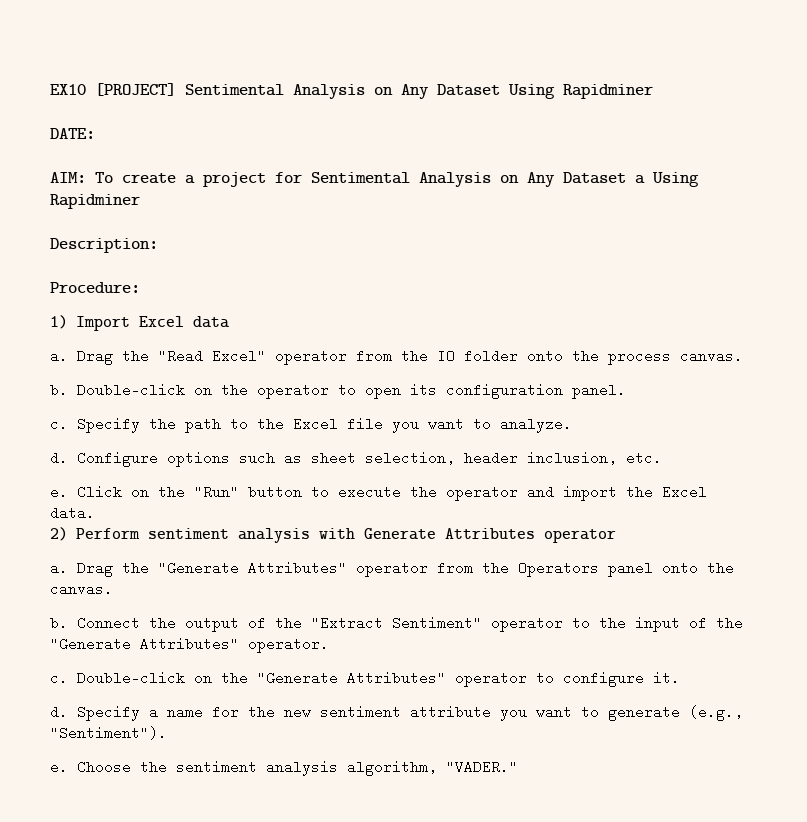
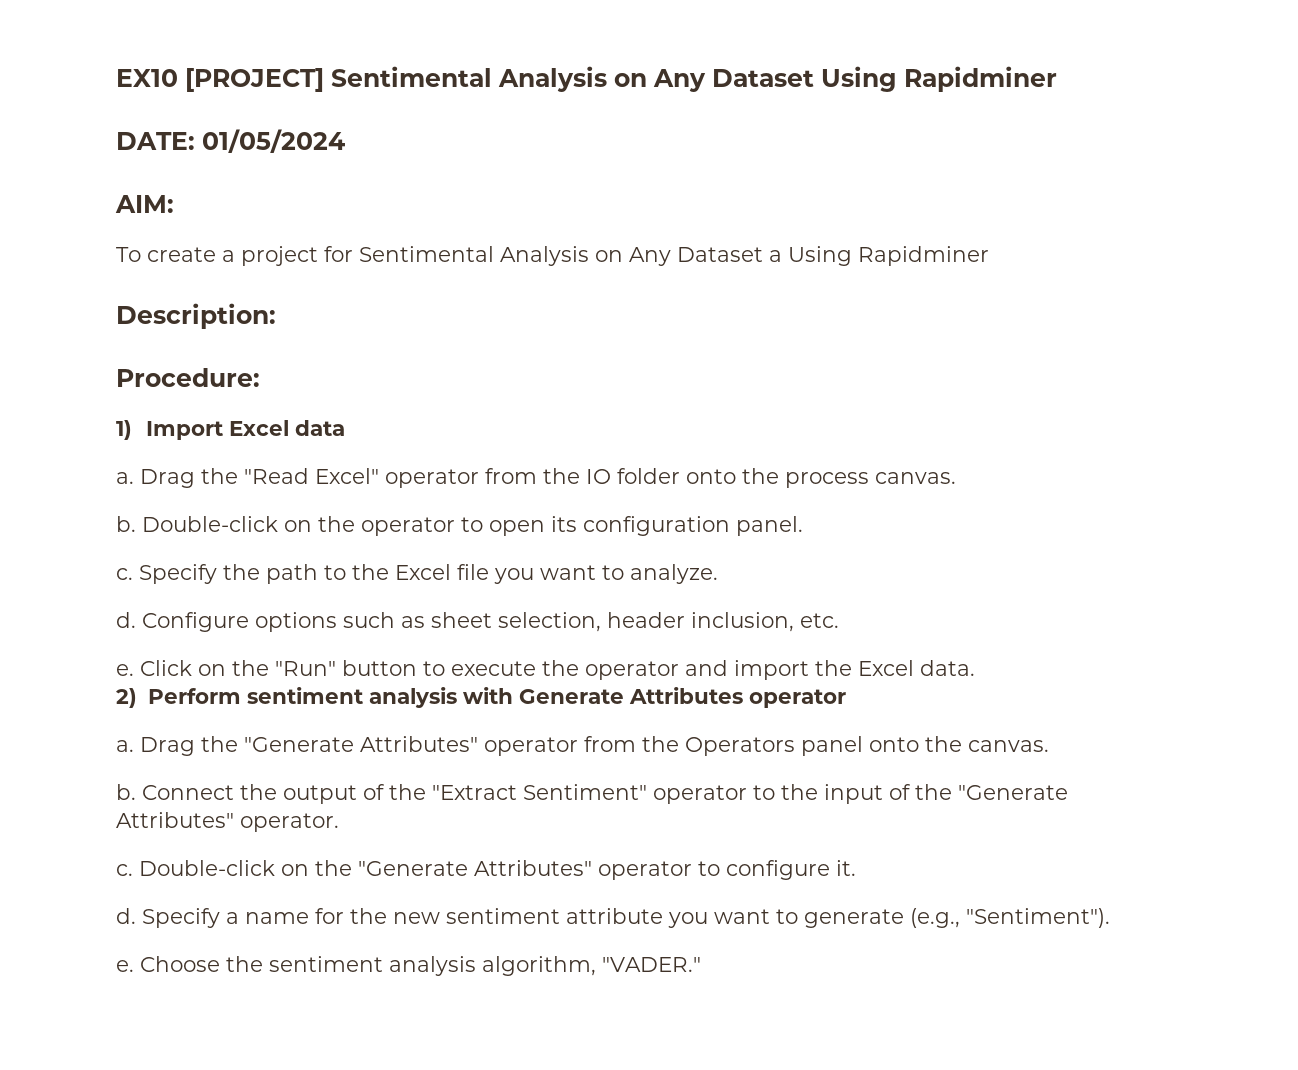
(95, 133) none -> [202,129,345,153] 01/05/2024
(86, 177) none -> (174, 204) //

